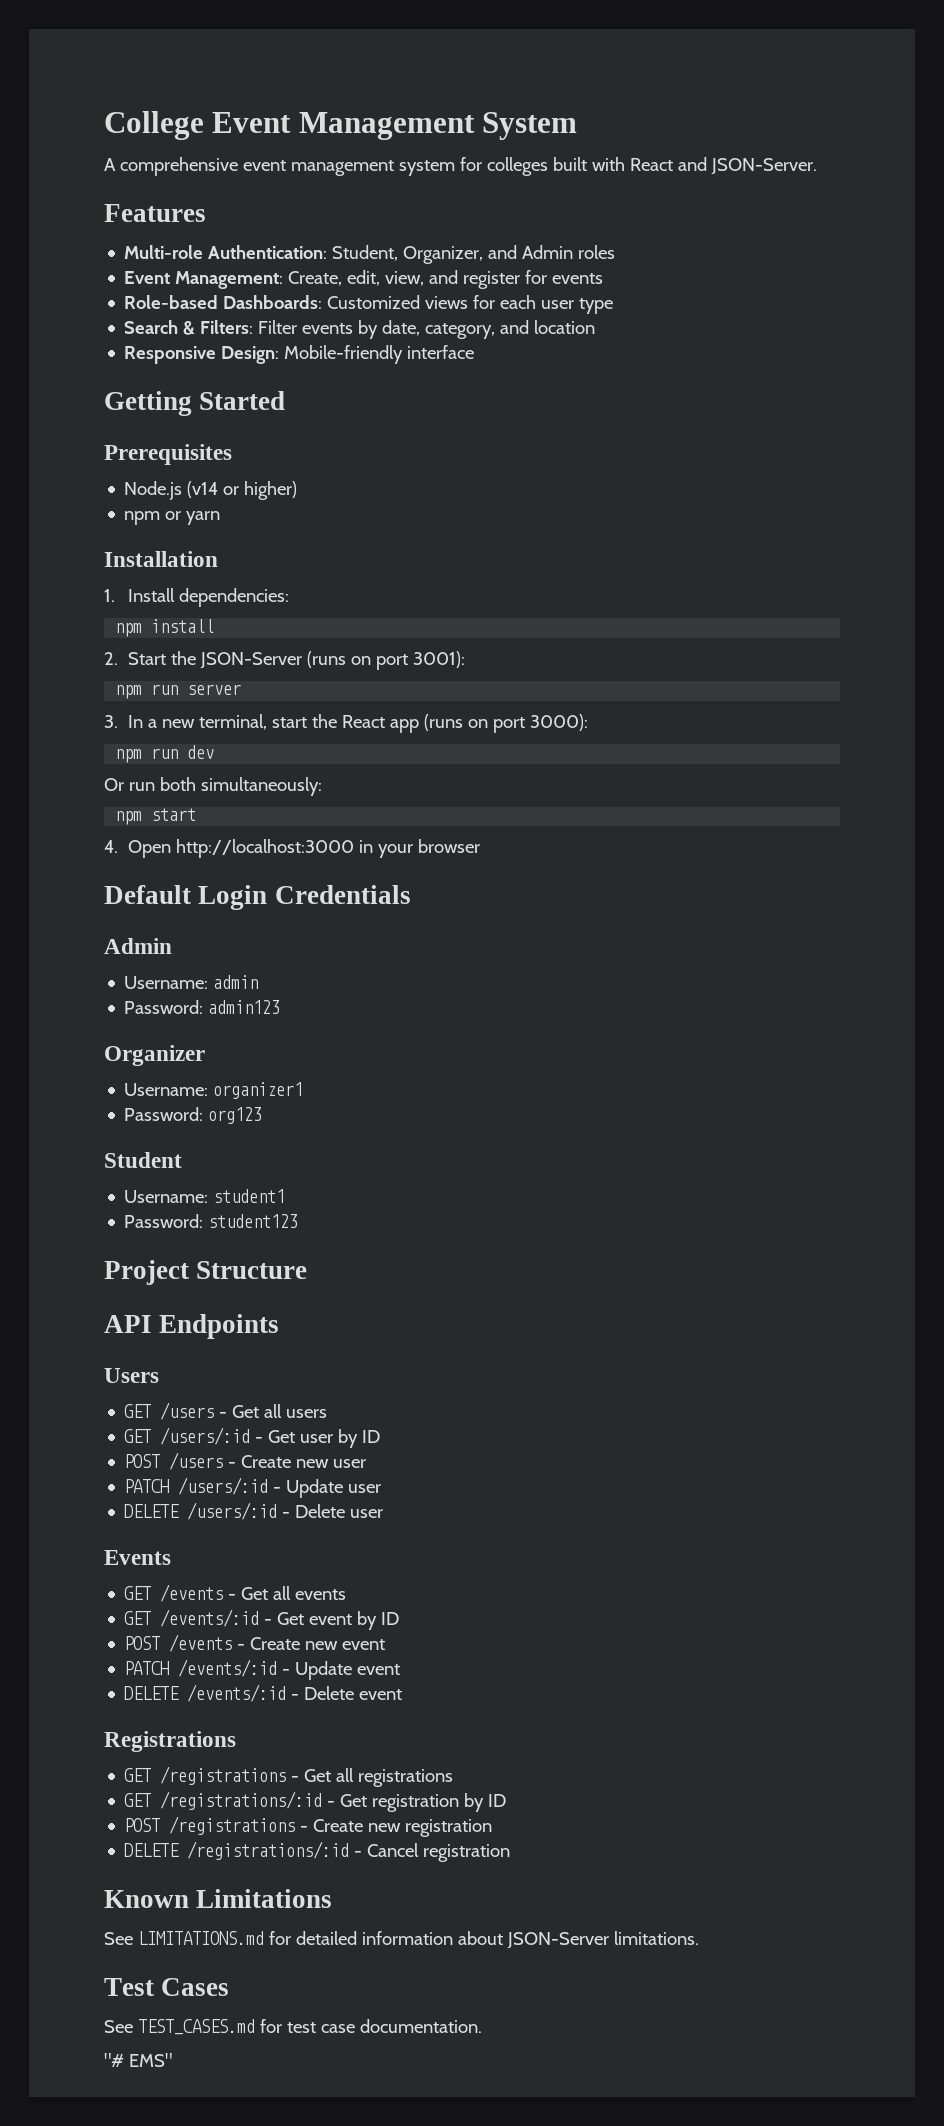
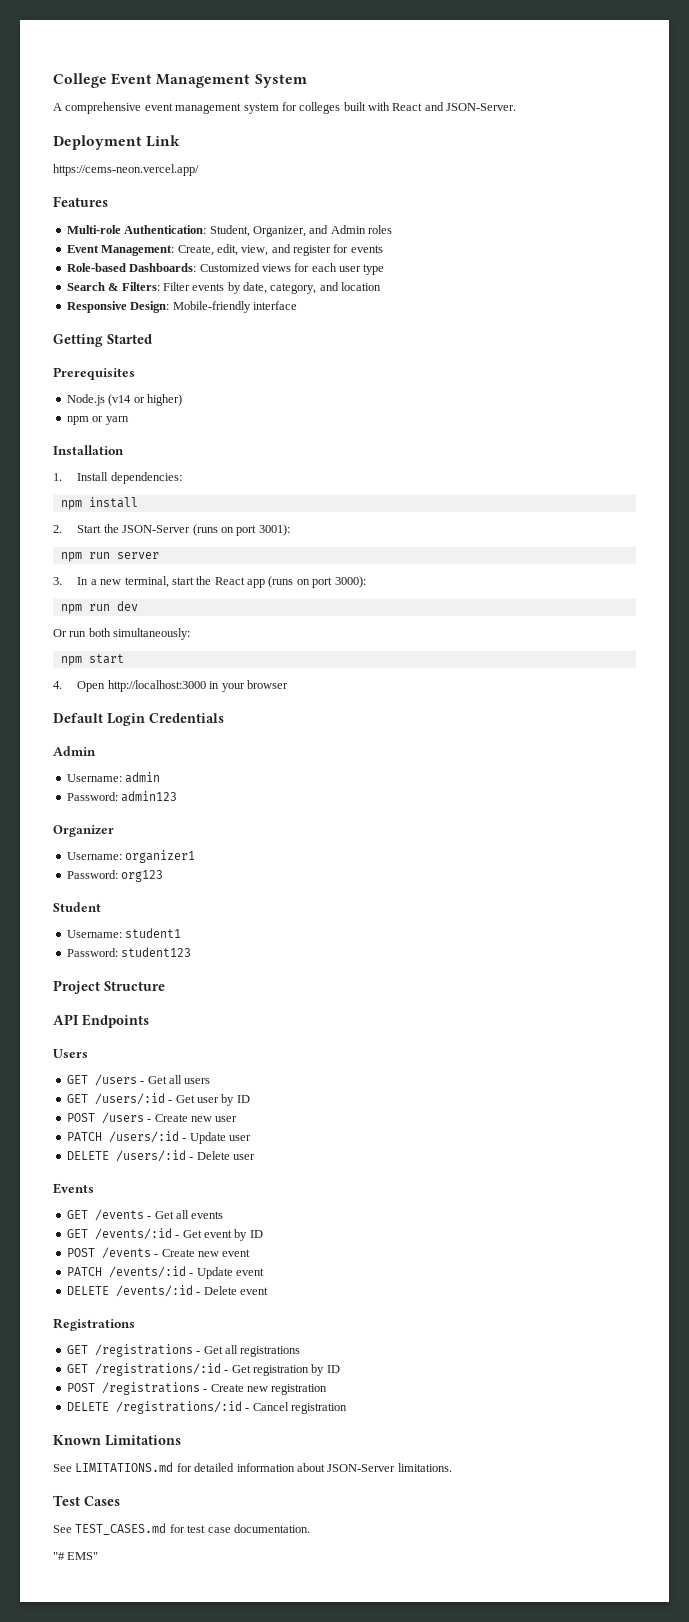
(817, 166) none -> [53,135,181,150] [53,164,199,176] // Deployment Link // https://cems-neon.vercel.app/

